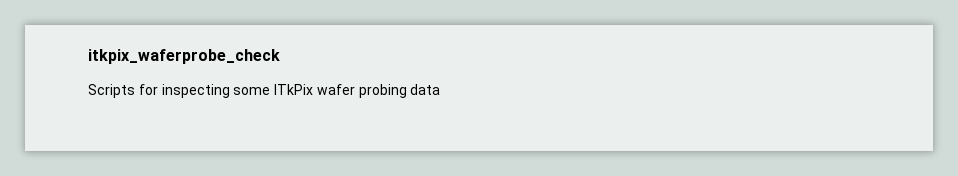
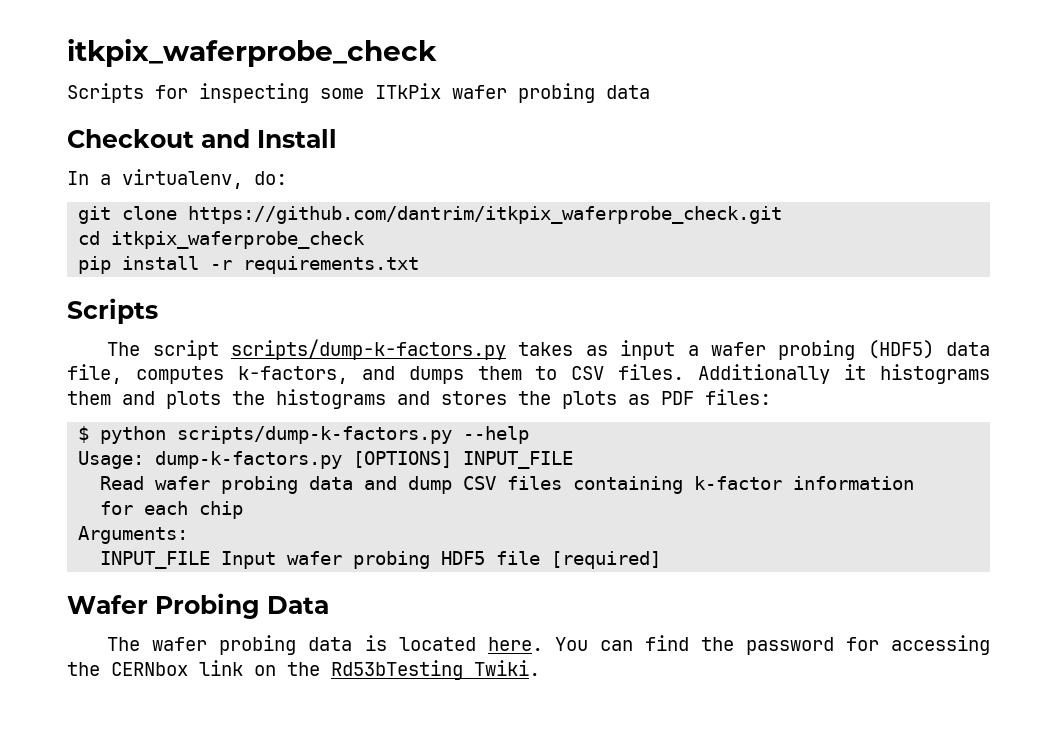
(441, 89) none -> [67,129,337,148] [67,169,287,189] [78,206,783,224] [78,231,366,249] [78,256,420,274] [67,298,158,324] [107,339,991,360] [67,364,990,384] [67,389,771,409] [78,426,530,444] [78,451,574,469] [100,476,915,494] [100,501,244,519] [78,526,189,544] [100,551,662,569] [67,593,329,619] [107,635,991,655] [67,660,540,680] // Checkout and Install // In a virtualenv, do: // git clone https://github.com/dantrim/itkpix_waferprobe_check.git // cd itkpix_waferprobe_check // pip install -r requirements.txt // Scripts // The script scripts/dump-k-factors.py takes as input a wafer probing (HDF5) data file, computes k-factors, and dumps them to CSV files. Additionally it histograms them and plots the histograms and stores the plots as PDF files: // $ python scripts/dump-k-factors.py --help // Usage: dump-k-factors.py [OPTIONS] INPUT_FILE // Read wafer probing data and dump CSV files containing k-factor information // for each chip // Arguments: // INPUT_FILE Input wafer probing HDF5 file [required] // Wafer Probing Data // The wafer probing data is located here. You can find the password for accessing the CERNbox link on the Rd53bTesting Twiki.

